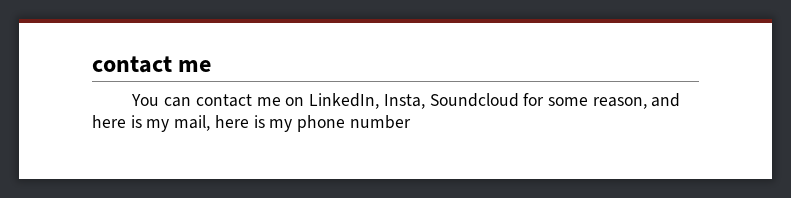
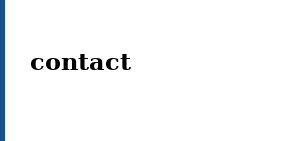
[92,56,212,73] [131,93,681,109] [92,115,411,132] contact me // You can contact me on LinkedIn, Insta, Soundcloud for some reason, and here is my mail, here is my phone number -> [30,54,131,70] contact

